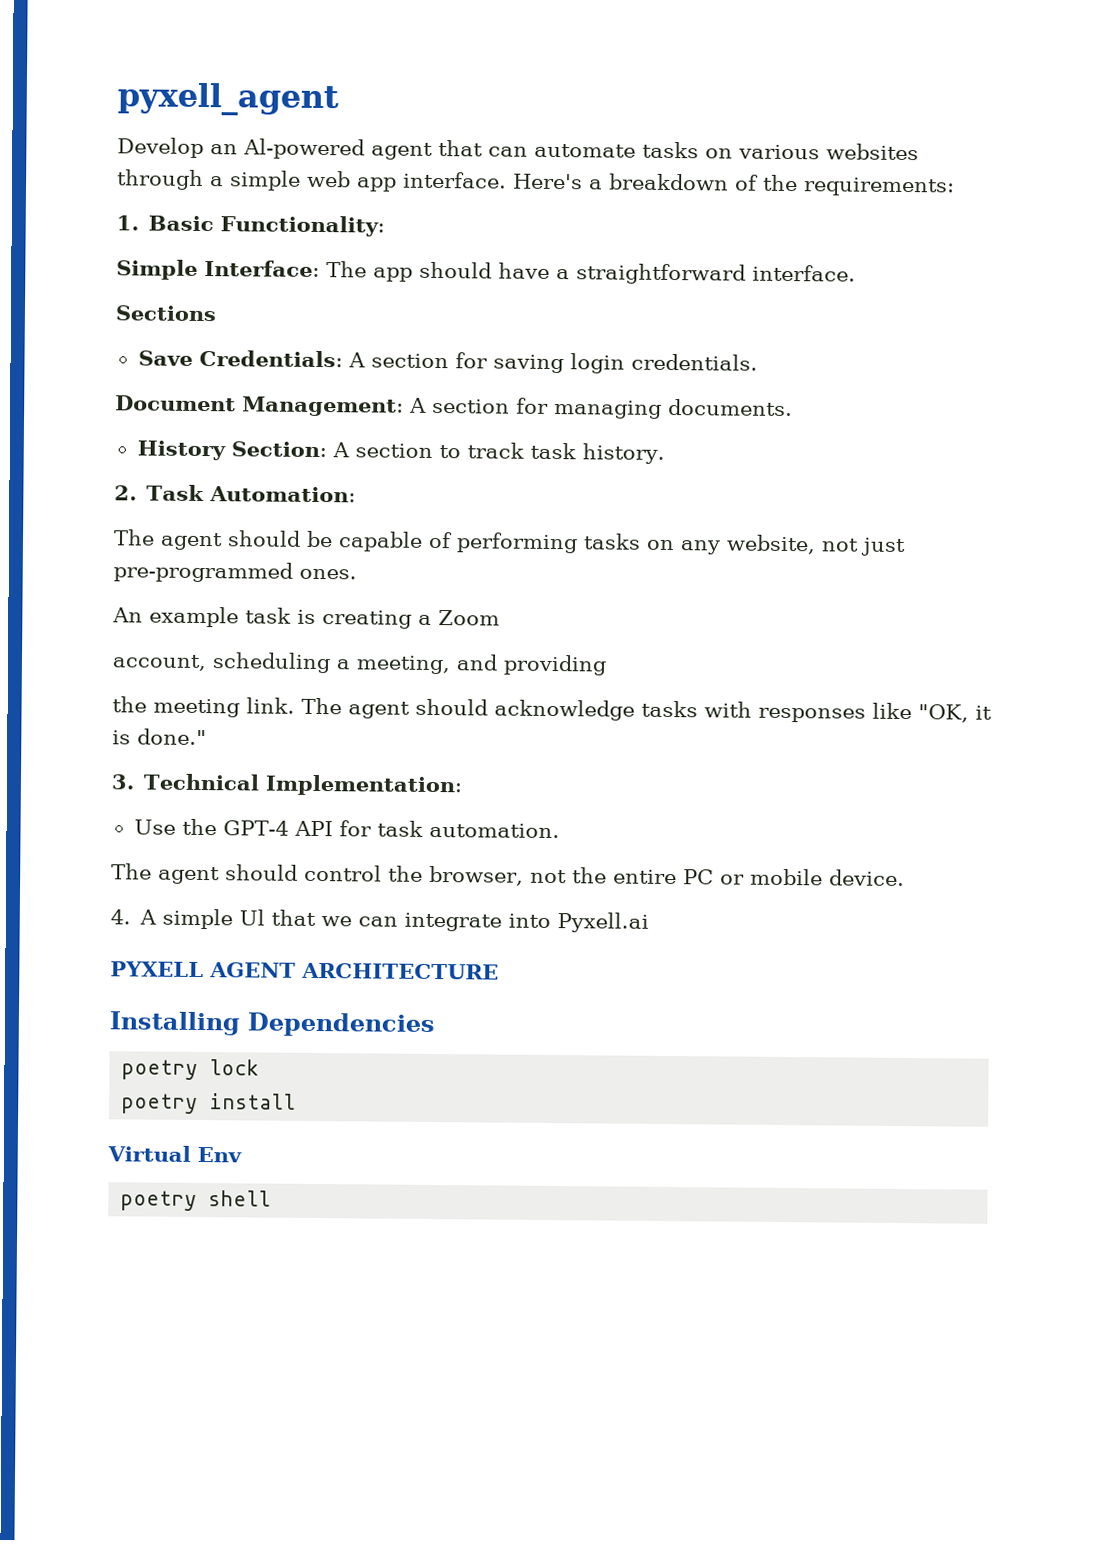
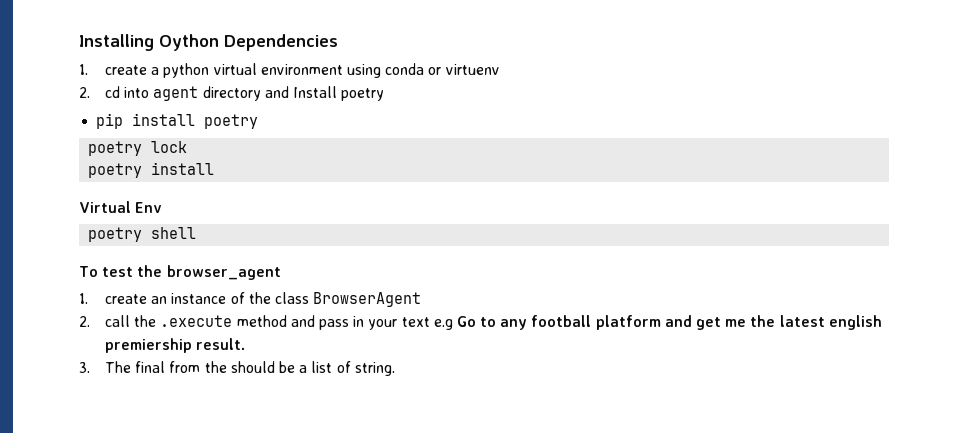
[117,82,339,117] [117,137,919,161] [116,169,955,197] [116,215,386,237] [116,259,856,285] [115,305,216,322] [137,349,758,374] [115,395,793,419] [136,440,665,464] [114,484,357,503] [113,529,906,557] [113,561,357,583] [112,606,500,629] [112,652,607,676] [112,696,992,723] [112,728,207,746] [111,773,463,797] [133,818,560,839] [111,863,905,887] [110,908,650,933] [110,961,499,980] [109,1011,435,1038] pyxell_agent // Develop an Al-powered agent that can automate tasks on various websites through a simple web app interface. Here's a breakdown of the requirements: // 1. Basic Functionality: // Simple Interface: The app should have a straightforward interface. // Sections // Save Credentials: A section for saving login credentials. // Document Management: A section for managing documents. // History Section: A section to track task history. // 2. Task Automation: // The agent should be capable of performing tasks on any website, not just pre-programmed ones. // An example task is creating a Zoom // account, scheduling a meeting, and providing // the meeting link. The agent should acknowledge tasks with responses like "OK, it is done." // 3. Technical Implementation: // Use the GPT-4 API for task automation. // The agent should control the browser, not the entire PC or mobile device. // 4. A simple Ul that we can integrate into Pyxell.ai // PYXELL AGENT ARCHITECTURE // Installing Dependencies -> [79,34,338,51] [79,63,500,78] [79,86,385,101] [96,113,259,129] Installing Oython Dependencies // 1. create a python virtual environment using conda or virtuenv // 2. cd into agent directory and Install poetry // pip install poetry
(272, 1198) none -> [79,265,281,280] [79,292,422,307] [79,315,882,330] [105,338,246,353] [79,361,395,376] // To test the browser_agent // 1. create an instance of the class BrowserAgent // 2. call the .execute method and pass in your text e.g Go to any football platform and get me the latest english premiership result. // 3. The final from the should be a list of string.

